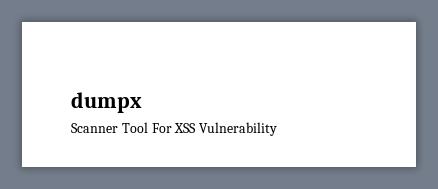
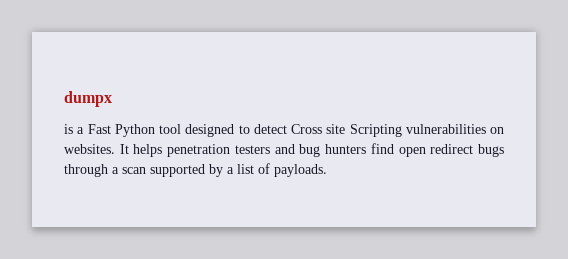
[71,122,278,136] Scanner Tool For XSS Vulnerability -> [64,124,504,137] [64,143,505,157] [64,163,327,177] is a Fast Python tool designed to detect Cross site Scripting vulnerabilities on websites. It helps penetration testers and bug hunters find open redirect bugs through a scan supported by a list of payloads.

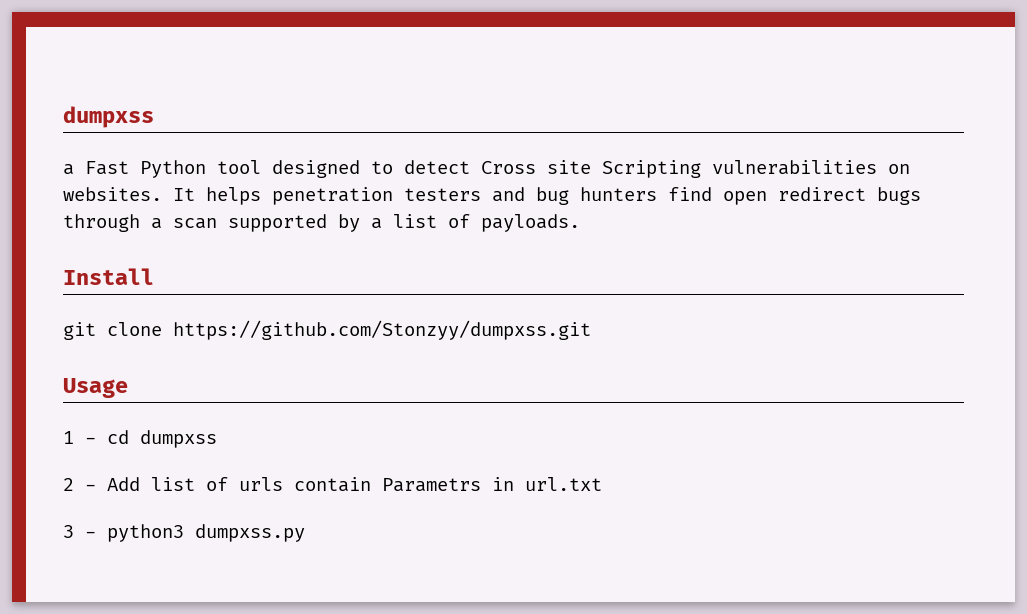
[64,91,112,107] [64,124,73,134] dumpx // is -> [63,106,154,128] dumpxss //
(327, 170) none -> [63,268,154,285] [63,320,591,340] [63,378,128,398] [63,430,217,448] [63,477,602,492] [63,524,305,542] // Install // git clone https://github.com/Stonzyy/dumpxss.git // Usage // 1 - cd dumpxss // 2 - Add list of urls contain Parametrs in url.txt // 3 - python3 dumpxss.py

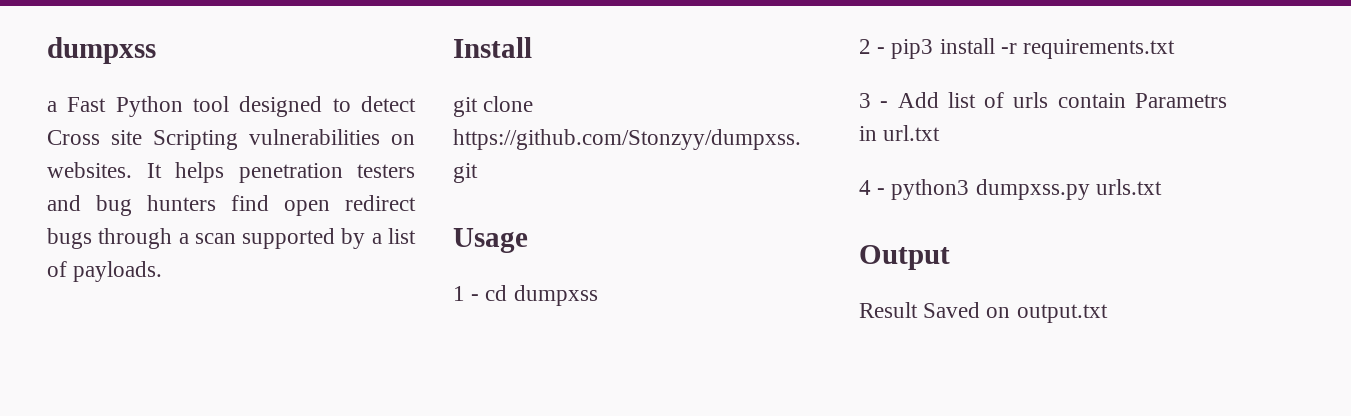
(96, 487) none -> [891,38,1176,59] [859,93,889,108] pip3 install -r requirements.txt // 3 -
[63,525,74,538] 3 -> [859,180,871,195] 4
(305, 533) none -> [1095,179,1162,195] [859,245,950,270] [859,302,1108,323] urls.txt // Output // Result Saved on output.txt

